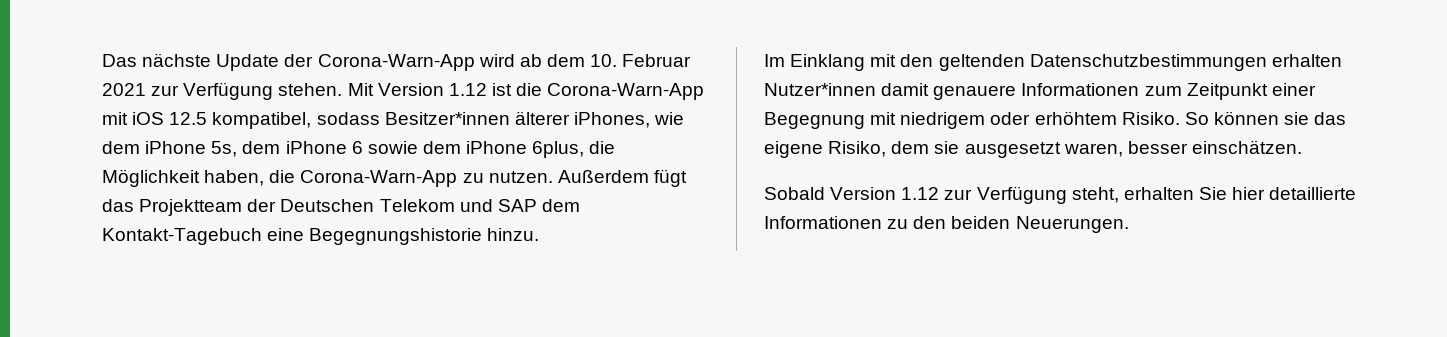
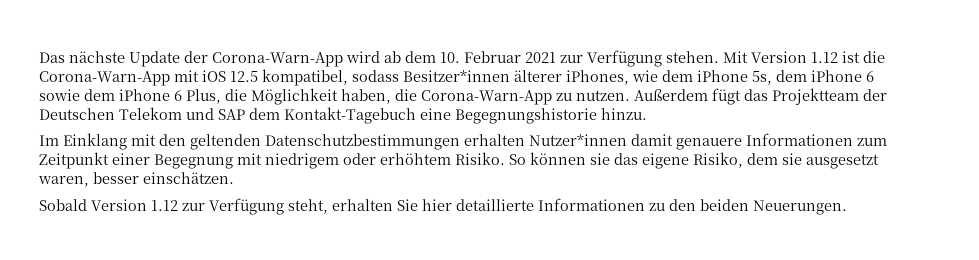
[532,141,585,158] 6plus, -> [174,89,221,104] 6 Plus,

